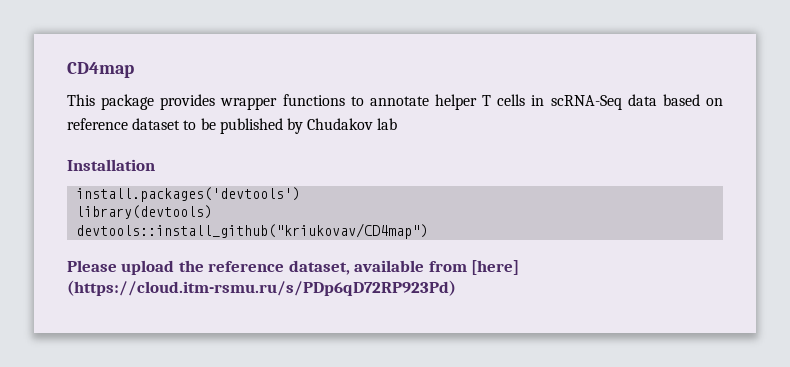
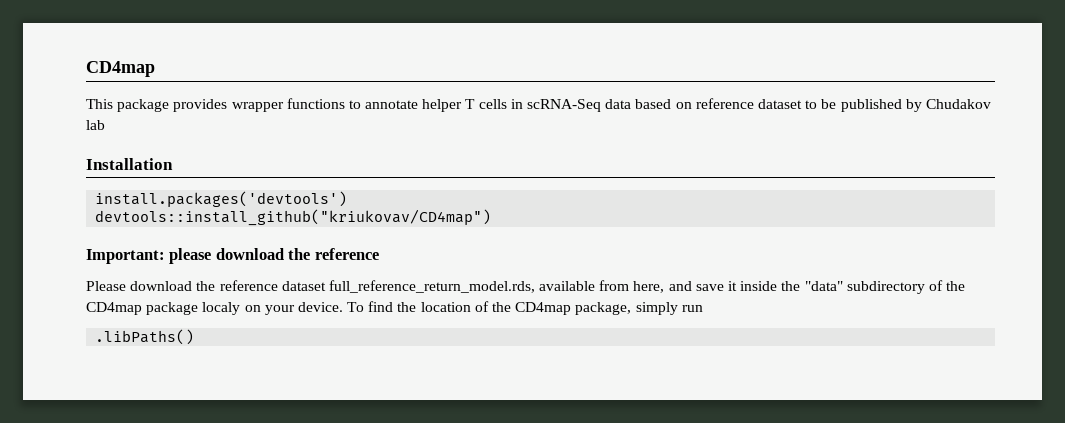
[76,205,213,219] // library(devtools) -> (348, 199) none
[67,260,520,275] [67,280,456,296] Please upload the reference dataset, available from [here] (https://cloud.itm-rsmu.ru/s/PDp6qD72RP923Pd) -> [86,248,379,264] [86,280,966,294] [86,301,703,315] [95,329,195,345] Important: please download the reference // Please download the reference dataset full_reference_return_model.rds, available from here, and save it inside the "data" subdirectory of the CD4map package localy on your device. To find the location of the CD4map package, simply run // .libPaths()

